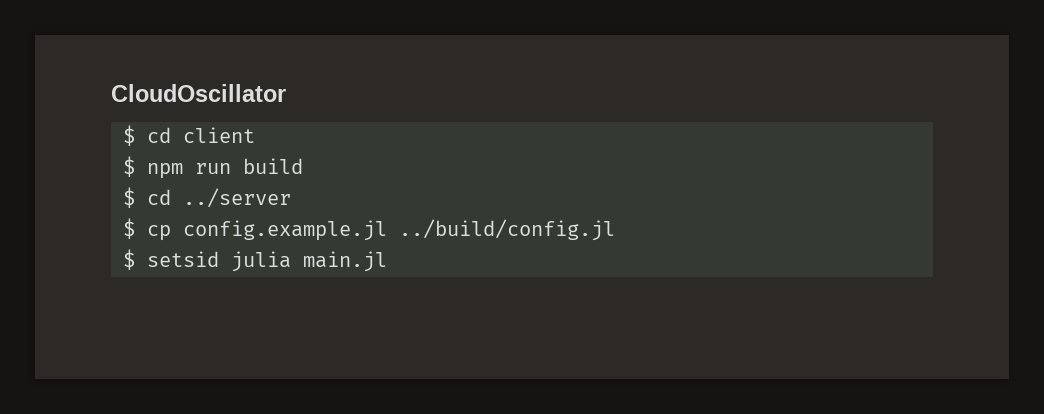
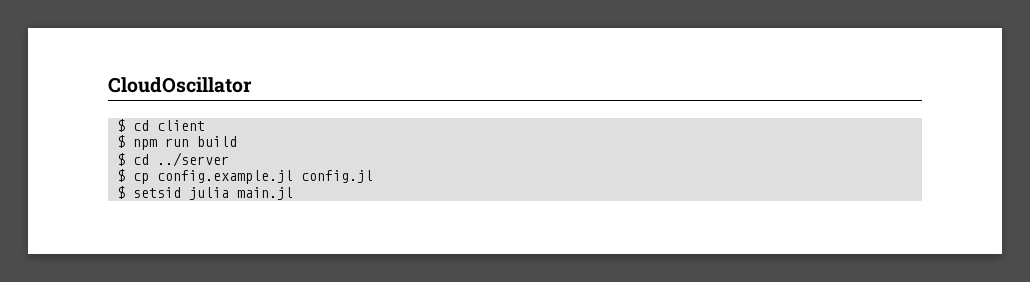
[399,219,616,241] ../build/config.jl -> [301,170,374,183] config.jl

